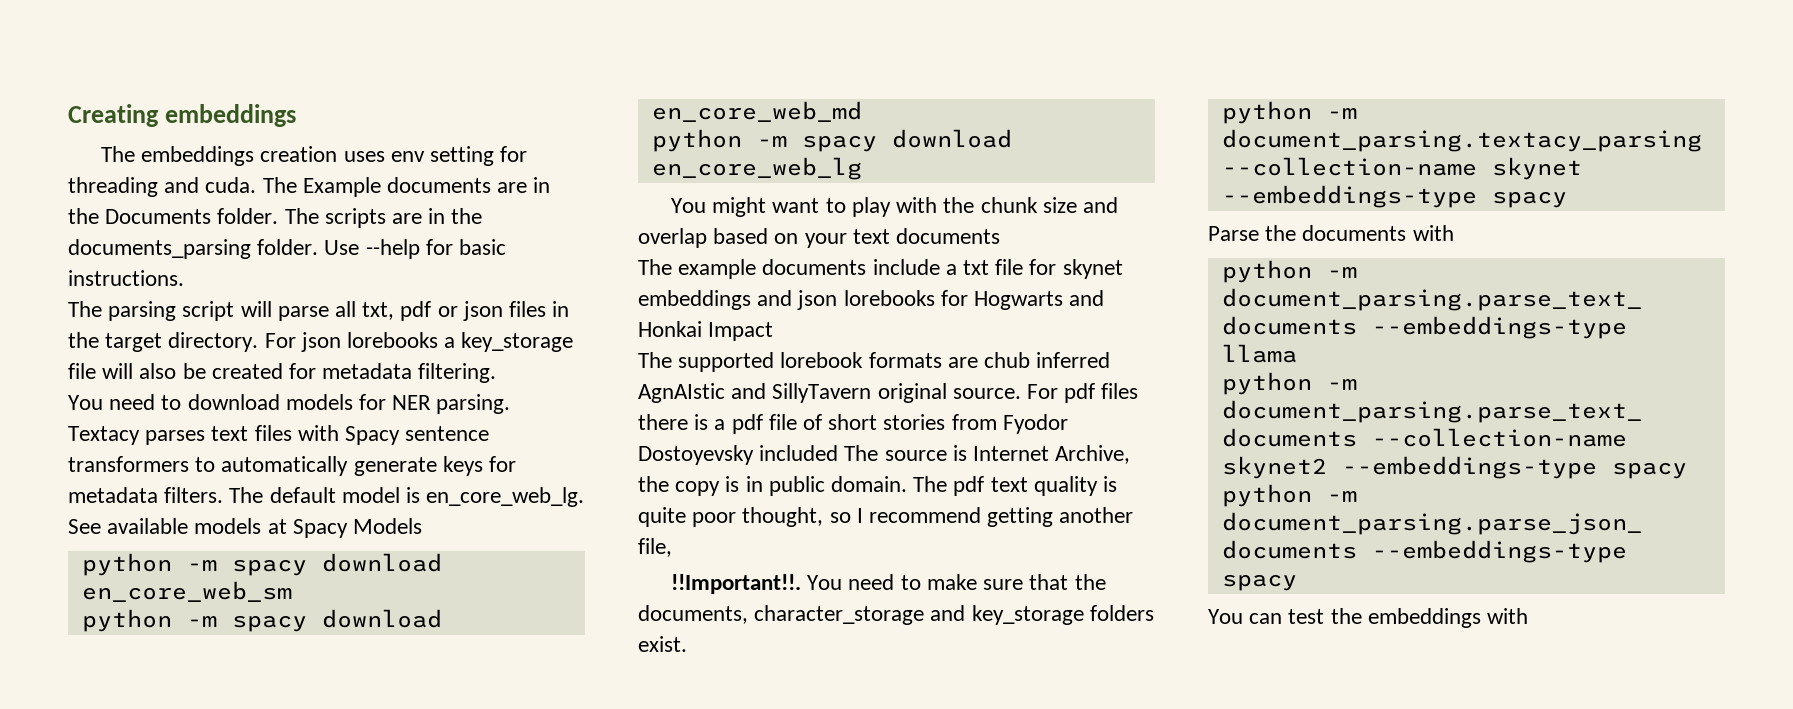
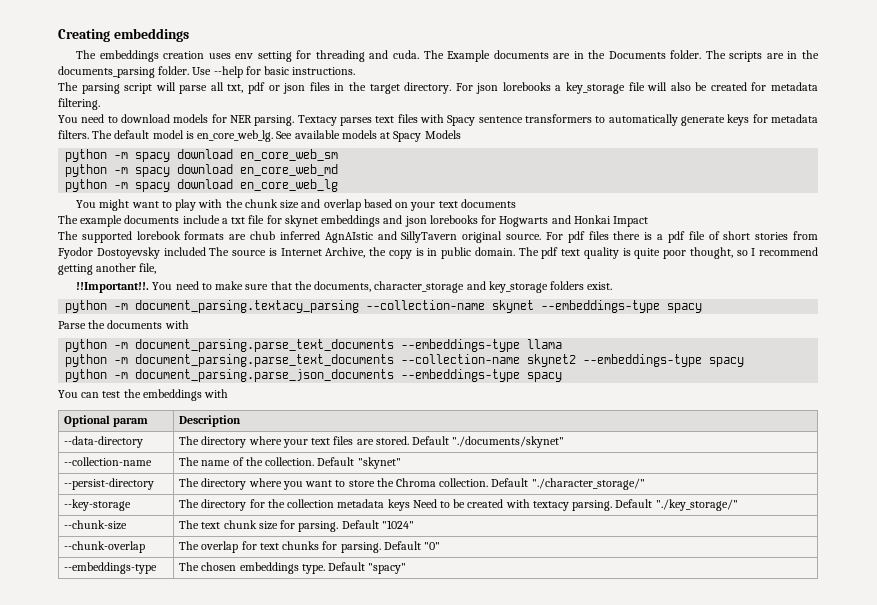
(1529, 616) none -> [64,415,149,427] [179,415,242,427] [64,436,144,448] [179,436,565,448] [64,457,153,466] [179,457,401,469] [64,478,155,490] [179,478,645,490] [64,499,132,511] [179,499,738,511] [64,520,128,530] [179,520,414,532] [64,541,146,553] [179,541,440,553] [64,562,158,574] [179,562,407,574] // Optional param | Description // --data-directory | The directory where your text files are stored. Default "./documents/skynet" // --collection-name | The name of the collection. Default "skynet" // --persist-directory | The directory where you want to store the Chroma collection. Default "./character_storage/" // --key-storage | The directory for the collection metadata keys Need to be created with textacy parsing. Default "./key_storage/" // --chunk-size | The text chunk size for parsing. Default "1024" // --chunk-overlap | The overlap for text chunks for parsing. Default "0" // --embeddings-type | The chosen embeddings type. Default "spacy"

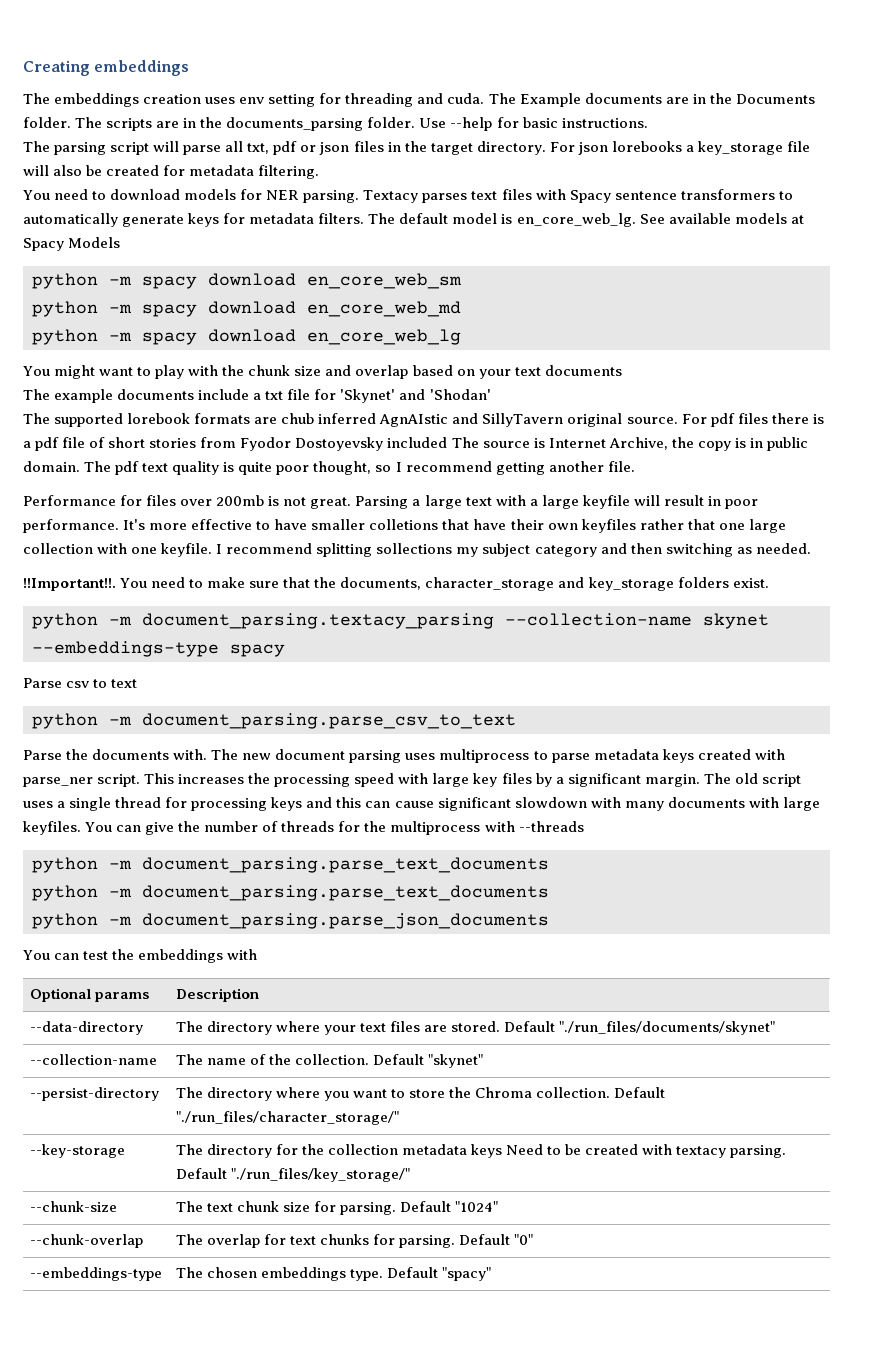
[284,215,649,227] skynet embeddings and json lorebooks for Hogwarts and Honkai Impact -> [340,389,491,403] 'Skynet' and 'Shodan'
[139,263,157,274] file, -> [607,461,635,472] [23,495,758,509] [23,519,786,533] [23,543,811,557] file. // Performance for files over 200mb is not great. Parsing a large text with a large keyfile will result in poor performance. It's more effective to have smaller colletions that have their own keyfiles rather that one large collection with one keyfile. I recommend splitting sollections my subject category and then switching as needed.
[88,320,189,329] [65,339,563,352] [65,354,745,367] the documents with // python -m document_parsing.parse_text_documents --embeddings-type llama // python -m document_parsing.parse_text_documents --collection-name skynet2 --embeddings-type spacy -> [66,679,138,688] [32,713,516,729] [23,749,785,763] [23,773,801,787] [23,797,820,811] [23,821,584,835] [32,857,549,873] [32,885,549,901] csv to text // python -m document_parsing.parse_csv_to_text // Parse the documents with. The new document parsing uses multiprocess to parse metadata keys created with parse_ner script. This increases the processing speed with large key files by a significant margin. The old script uses a single thread for processing keys and this can cause significant slowdown with many documents with large keyfiles. You can give the number of threads for the multiprocess with --threads // python -m document_parsing.parse_text_documents // python -m document_parsing.parse_text_documents
[401,369,563,382] --embeddings-type spacy -> (549, 921) none
[113,417,149,427] param -> [94,992,149,1002] params
[452,436,565,448] "./documents/skynet" -> [559,1021,776,1035] "./run_files/documents/skynet"
[531,478,645,490] "./character_storage/" -> [175,1111,399,1125] "./run_files/character_storage/"
[655,499,738,511] "./key_storage/" -> [230,1168,410,1182] "./run_files/key_storage/"

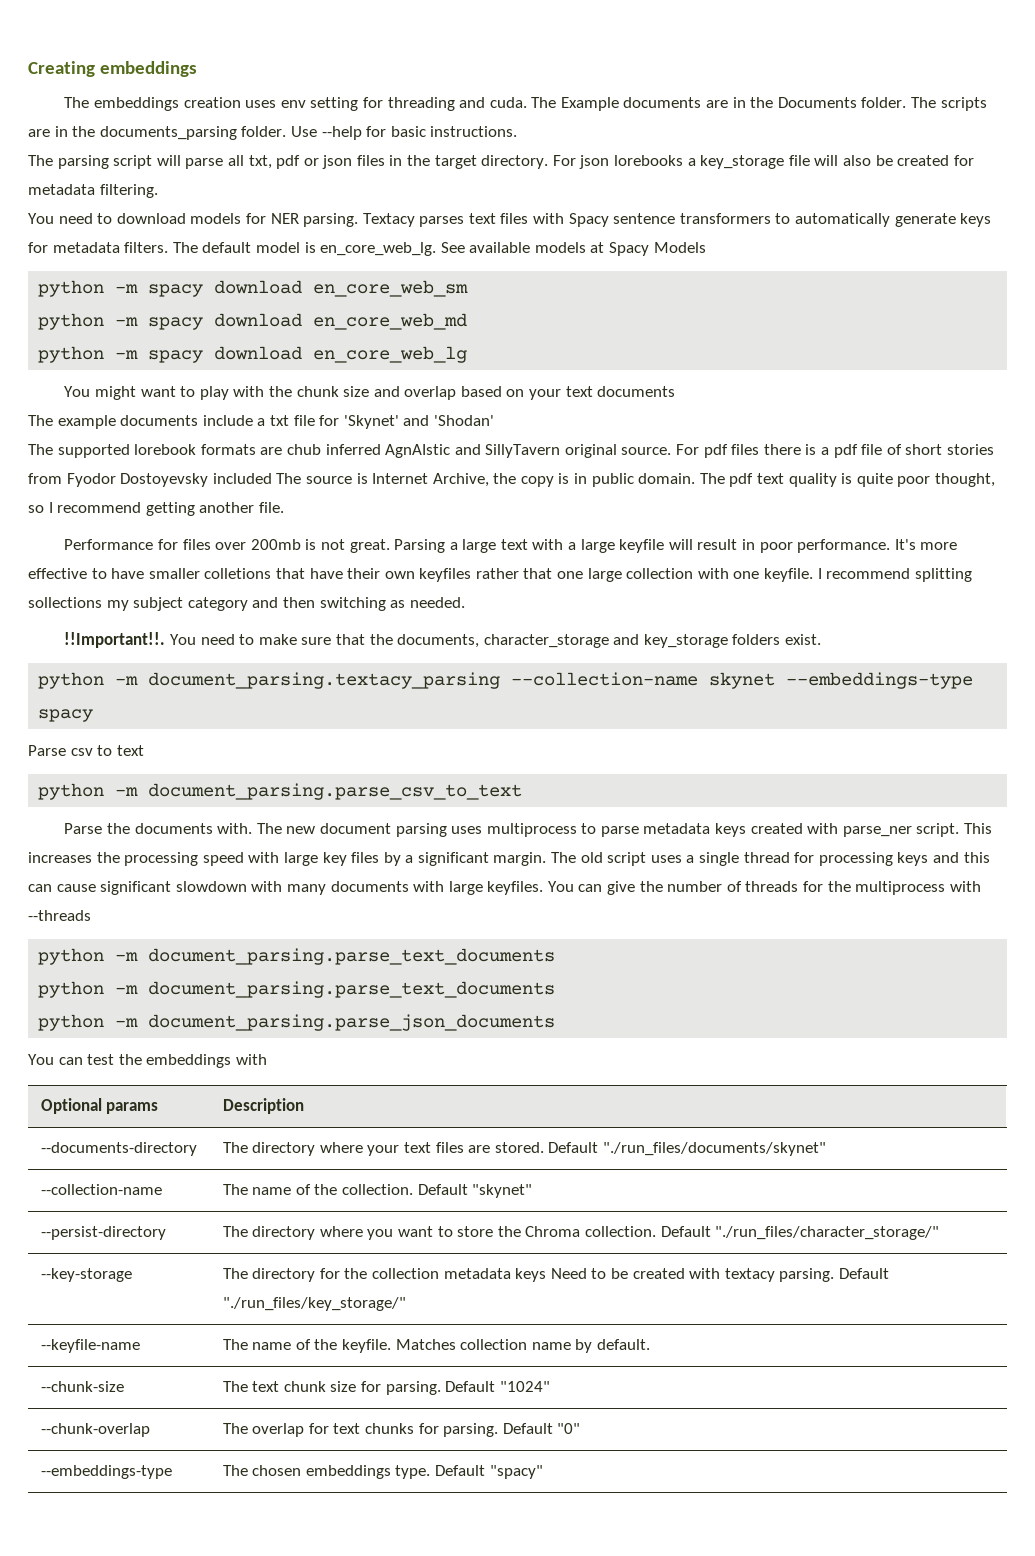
[29,1021,143,1035] --data-directory -> [40,1142,197,1156] --documents-directory
(410, 1175) none -> [40,1339,140,1353] [222,1339,650,1353] // --keyfile-name | The name of the keyfile. Matches collection name by default.

